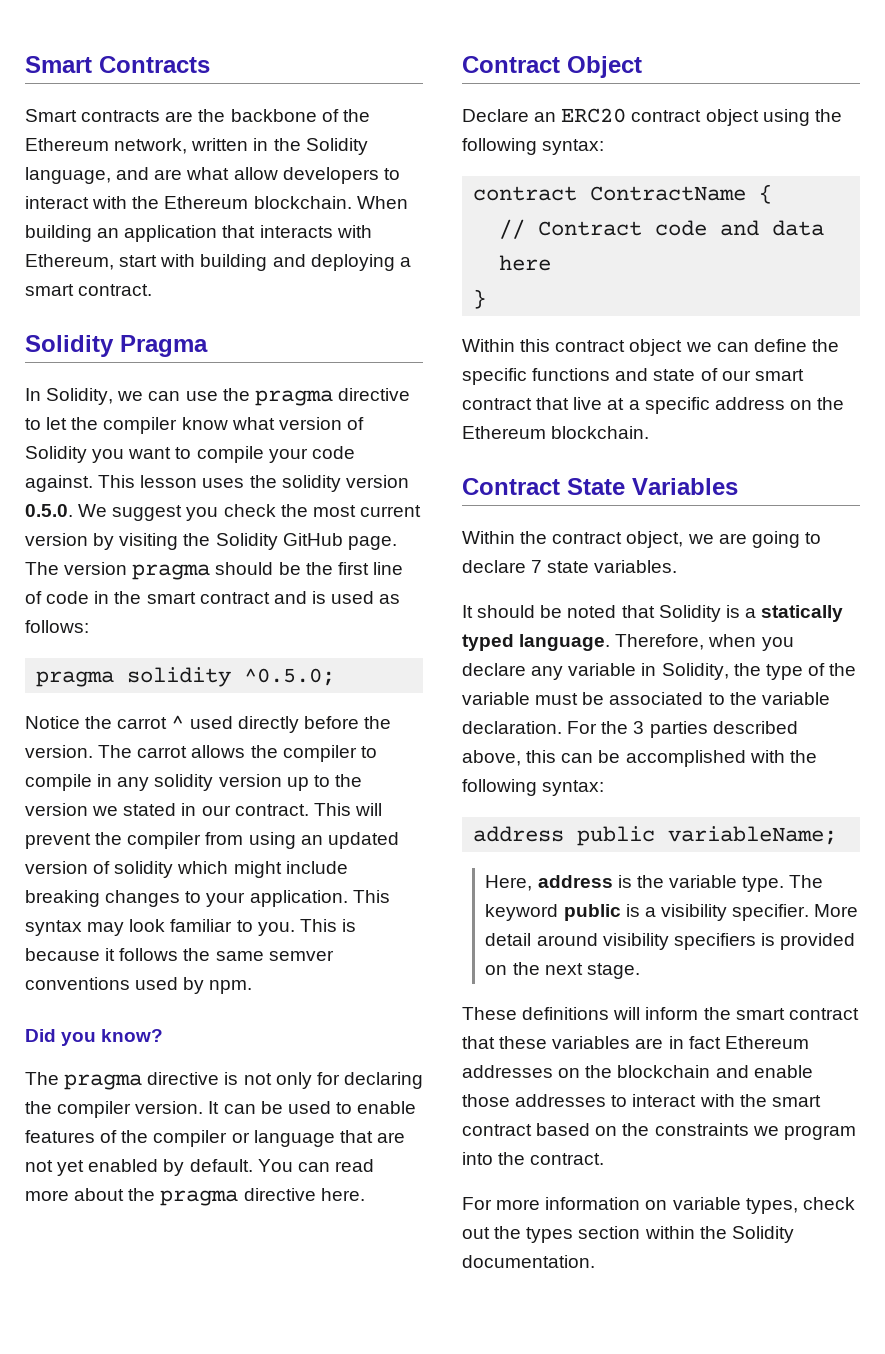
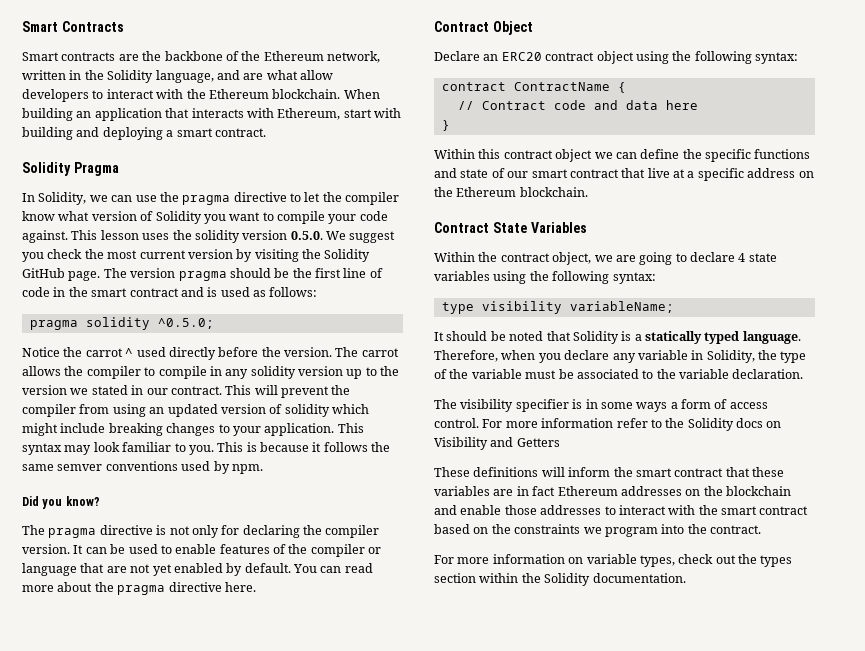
[531,560,678,573] 7 state variables. -> [738,253,777,262] [434,271,656,284] [441,301,674,314] 4 state variables using the following syntax: // type visibility variableName;
[567,721,798,738] [462,750,817,767] [462,779,605,796] [473,826,838,846] [485,875,824,892] [485,904,859,921] [485,933,856,950] [485,962,640,979] For the 3 parties described above, this can be accomplished with the following syntax: // address public variableName; // Here, address is the variable type. The keyword public is a visibility specifier. More detail around visibility specifiers is provided on the next stage. -> [434,399,768,412] [434,418,782,431] [434,437,560,450] // The visibility specifier is in some ways a form of access control. For more information refer to the Solidity docs on Visibility and Getters

